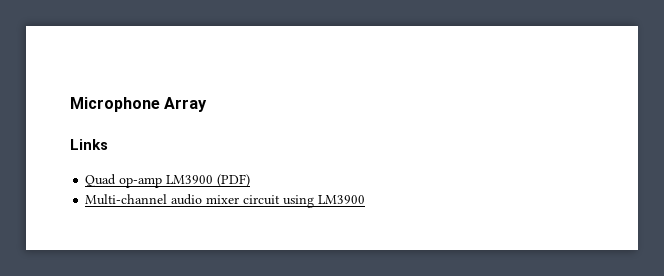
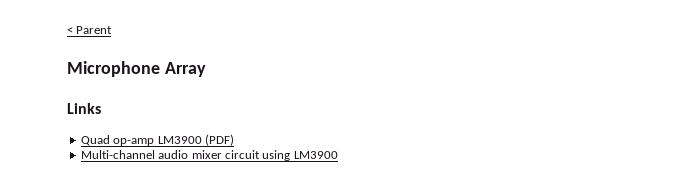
(70, 104) none -> [67,26,113,34] < Parent //

